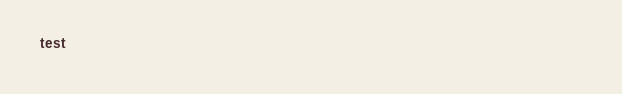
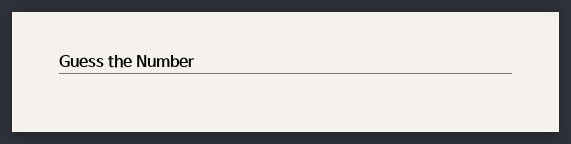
[40,38,66,48] test -> [59,55,196,68] Guess the Number

